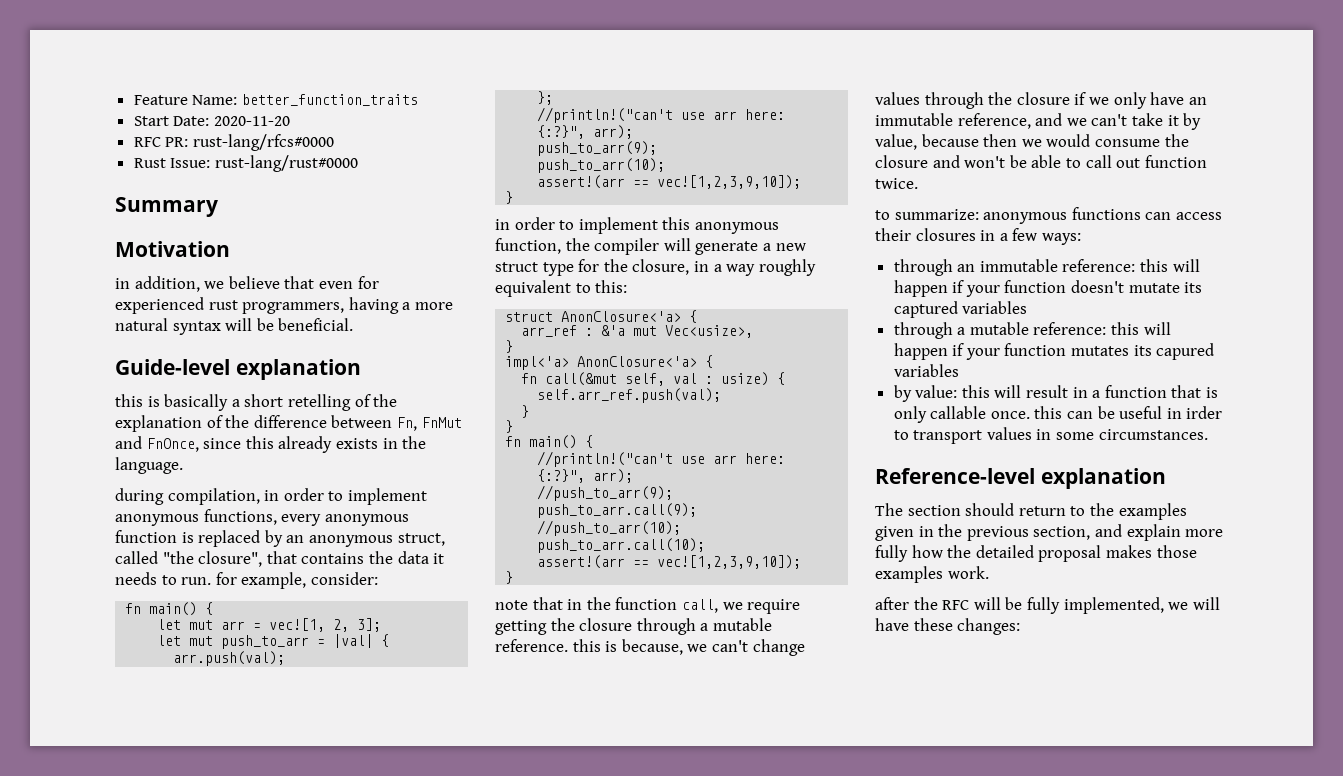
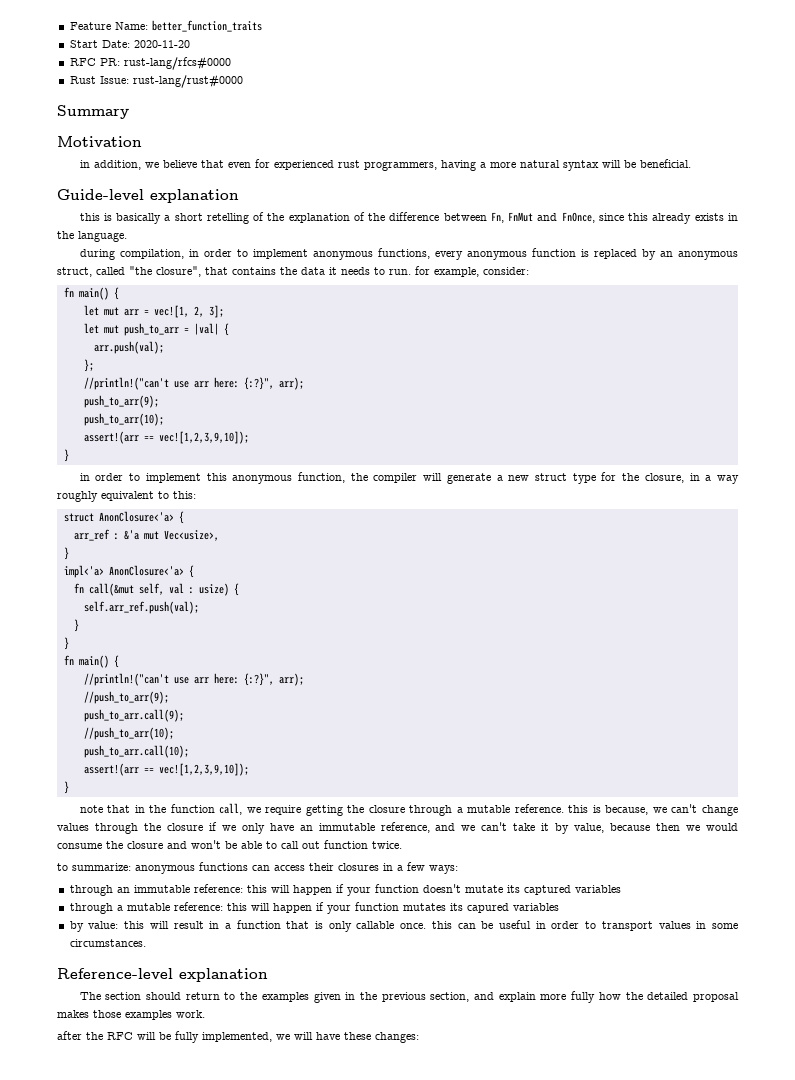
[1186,406,1223,419] irder -> [551,921,580,929] order

